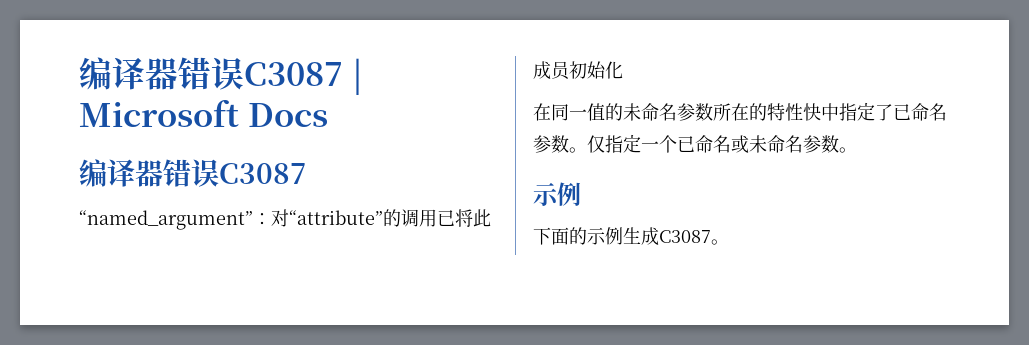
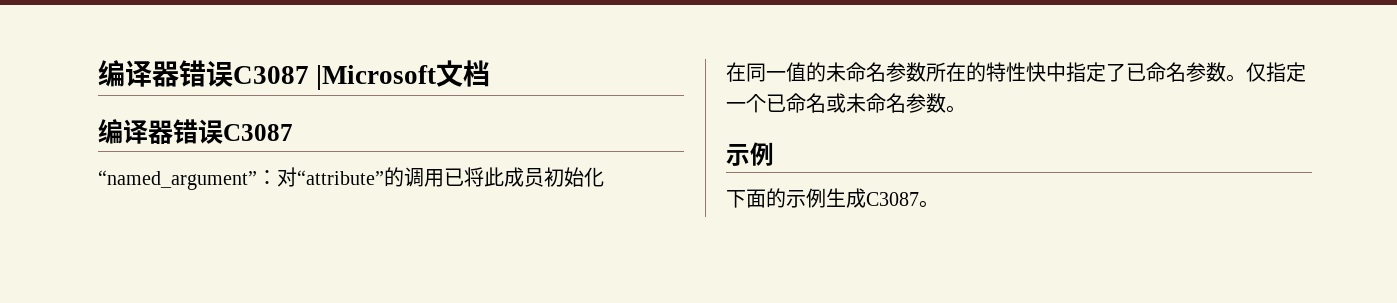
[79,57,363,95] [79,100,328,127] 编译器错误C3087 | Microsoft Docs -> [98,60,491,90] 编译器错误C3087 |Microsoft文档

